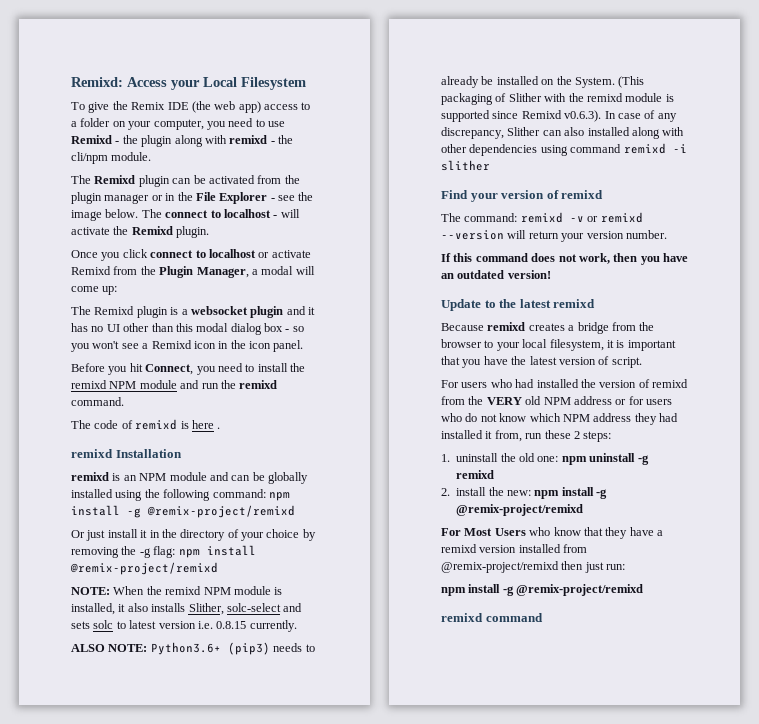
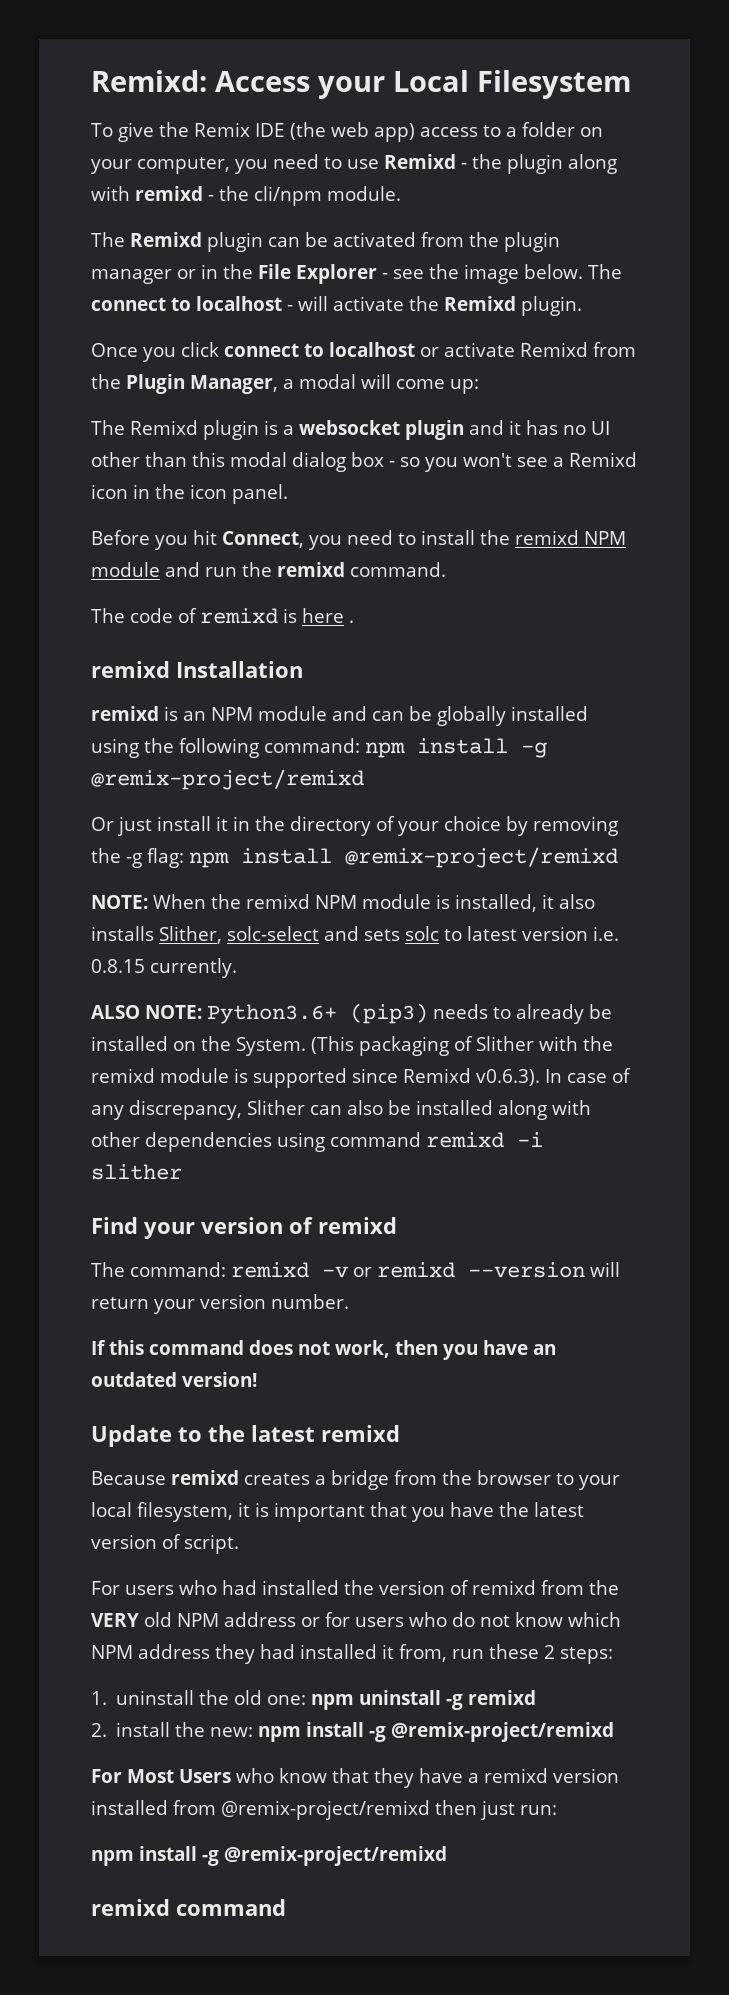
(585, 131) none -> [387,1100,411,1115] be

